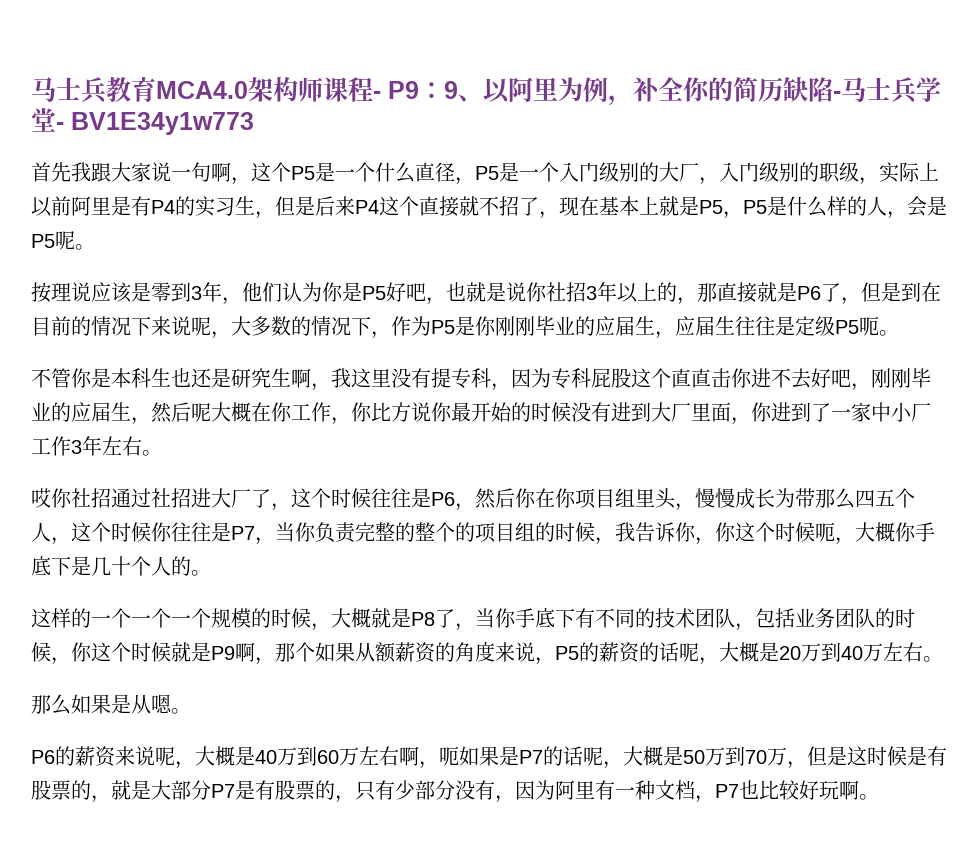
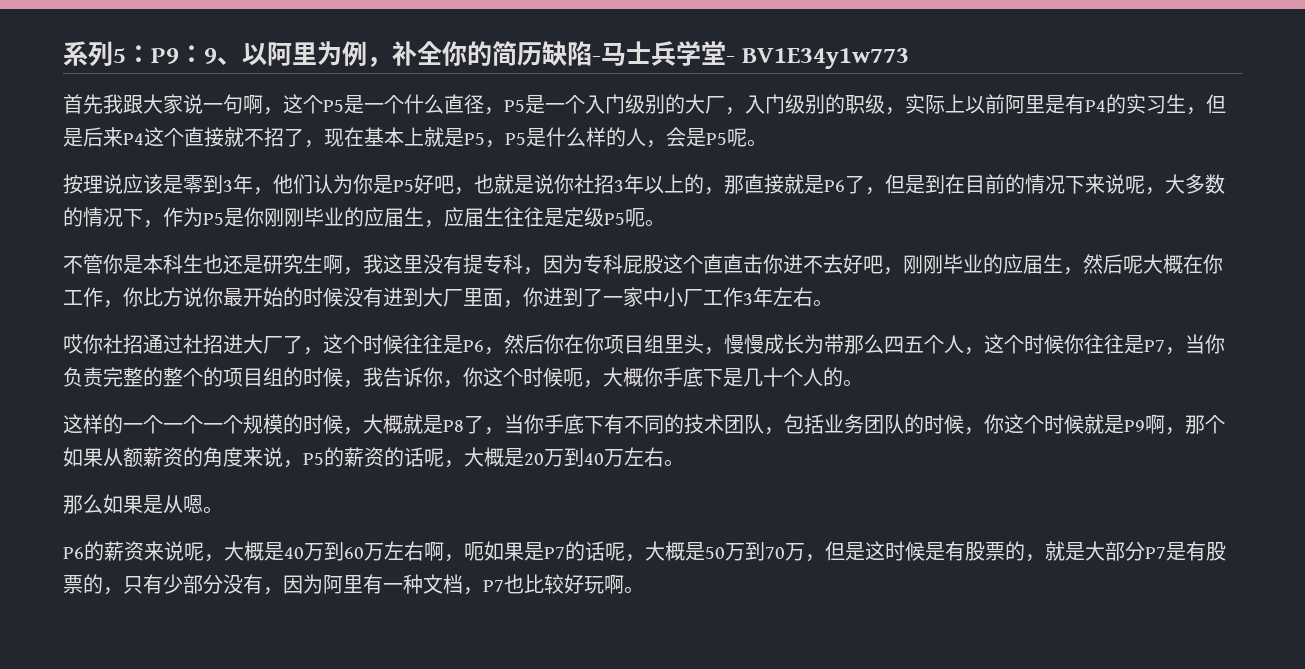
[31,76,381,103] 马士兵教育MCA4.0架构师课程- -> [63,41,151,67] 系列5：

